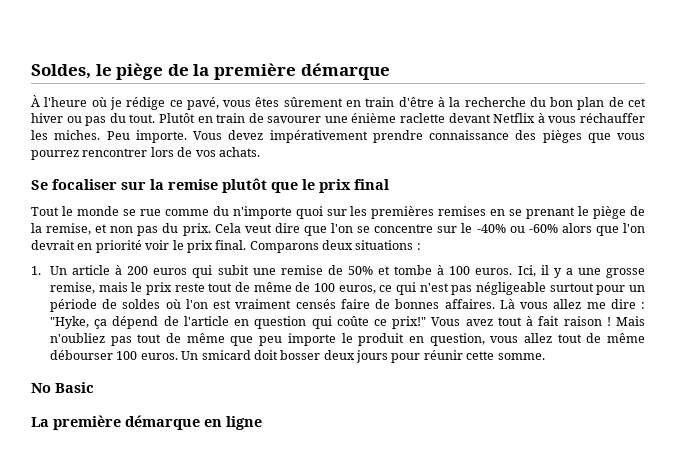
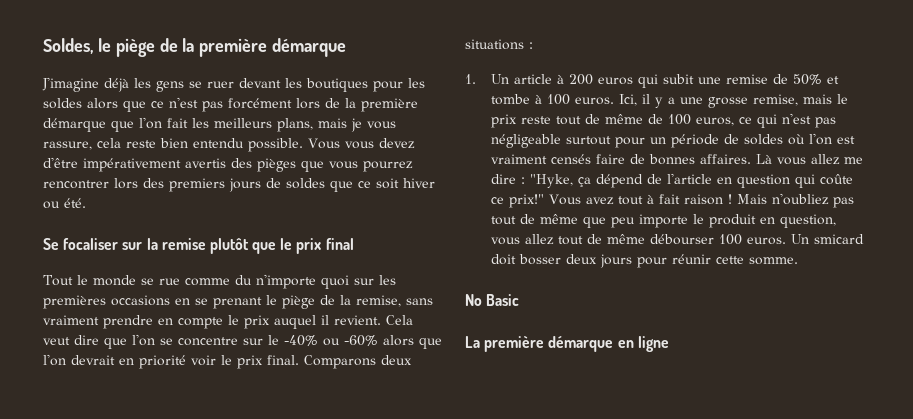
[31,95,646,110] [31,113,645,126] [31,130,509,143] À l'heure où je rédige ce pavé, vous êtes sûrement en train d'être à la recherche du bon plan de cet hiver ou pas du tout. Plutôt en train de savourer une énième raclette devant Netflix à vous réchauffer les miches. Peu importe. Vous devez impérativement prendre connaissance -> [42,77,425,92] [43,97,418,112] [43,117,396,132] [43,138,415,152] [43,157,226,172] J'imagine déjà les gens se ruer devant les boutiques pour les soldes alors que ce n'est pas forcément lors de la première démarque que l'on fait les meilleurs plans, mais je vous rassure, cela reste bien entendu possible. Vous vous devez d'être impérativement avertis
[177,147,260,157] de vos achats. -> [143,178,435,192] [43,198,86,209] des premiers jours de soldes que ce soit hiver ou été.
[438,206,487,216] remises -> [111,295,170,306] occasions
[95,223,211,236] et non pas du prix. -> [406,298,433,305] [43,315,381,329] sans vraiment prendre en compte le prix auquel il revient.

